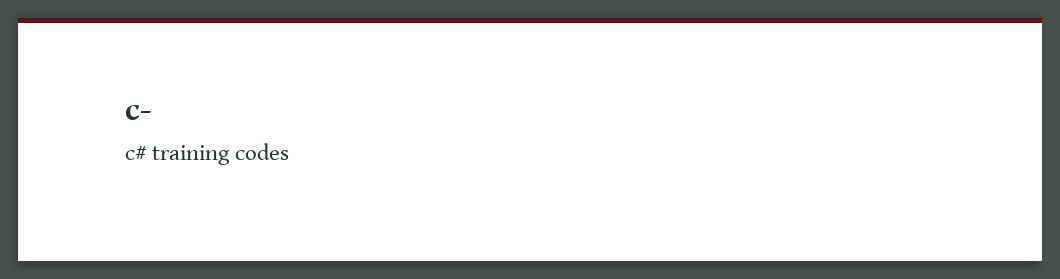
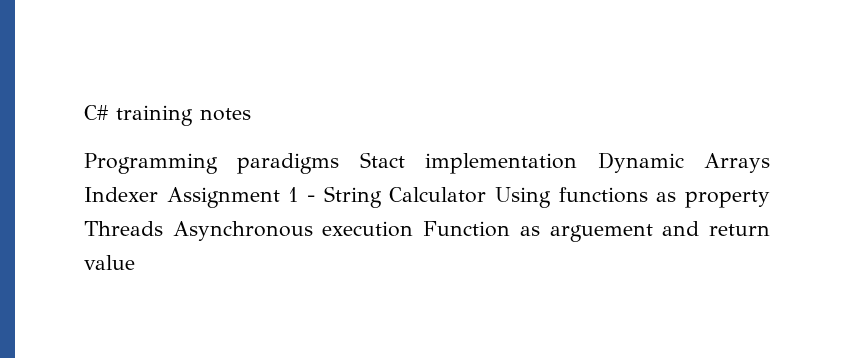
[125,105,152,120] [125,143,290,165] c- // c# training codes -> [84,105,251,126] [84,152,770,174] [84,186,770,208] [84,221,770,242] [84,255,135,270] C# training notes // Programming paradigms Stact implementation Dynamic Arrays Indexer Assignment 1 - String Calculator Using functions as property Threads Asynchronous execution Function as arguement and return value

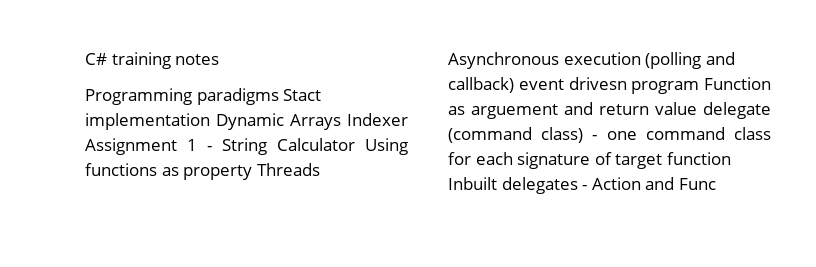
(414, 229) none -> [645,52,735,69] [448,77,700,94] (polling and callback) event drivesn program
(135, 262) none -> [703,102,771,119] [448,127,771,143] [448,152,731,169] [448,177,716,194] delegate (command class) - one command class for each signature of target function Inbuilt delegates - Action and Func

